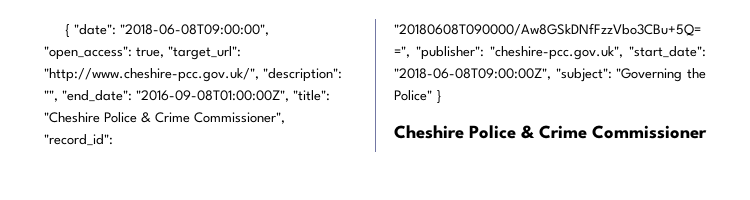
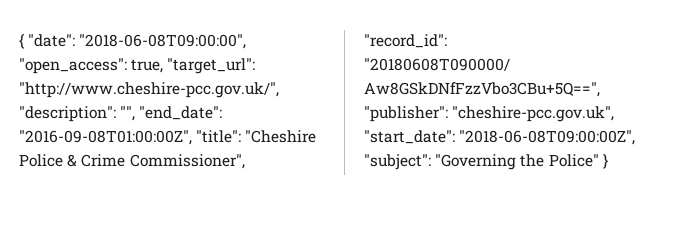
[394,125,707,139] // Cheshire Police & Crime Commissioner -> (608, 161) none

